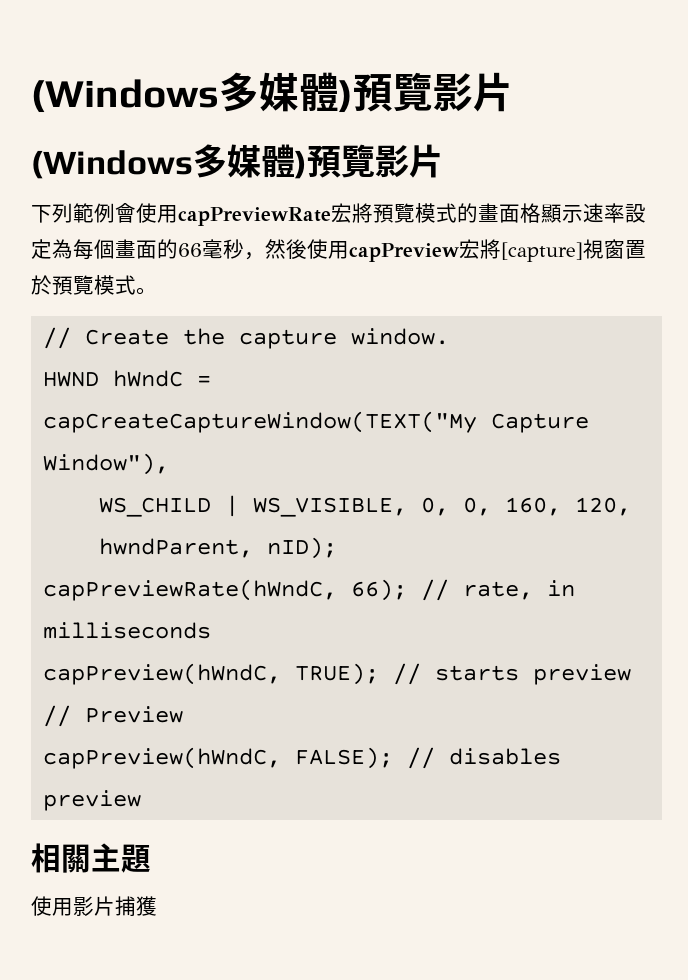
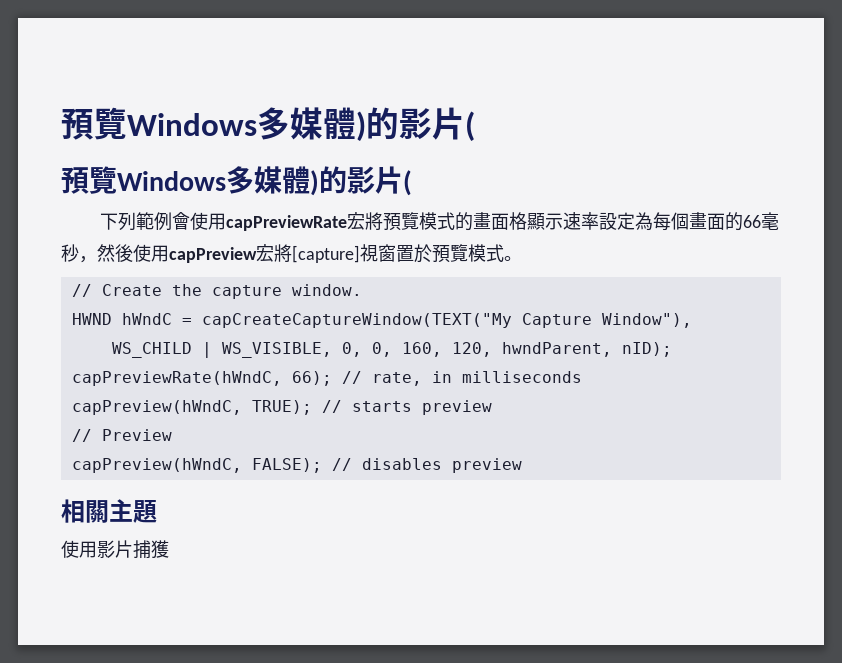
[31,72,513,113] [31,144,443,179] (Windows多媒體)預覽影片 // (Windows多媒體)預覽影片 -> [61,107,475,141] [61,166,412,196] 預覽Windows多媒體)的影片( // 預覽Windows多媒體)的影片(

